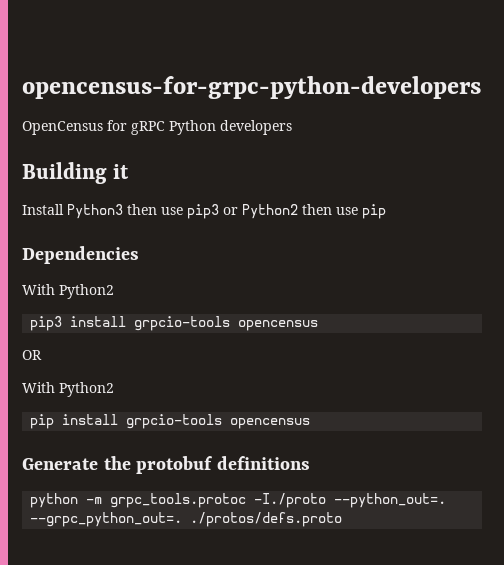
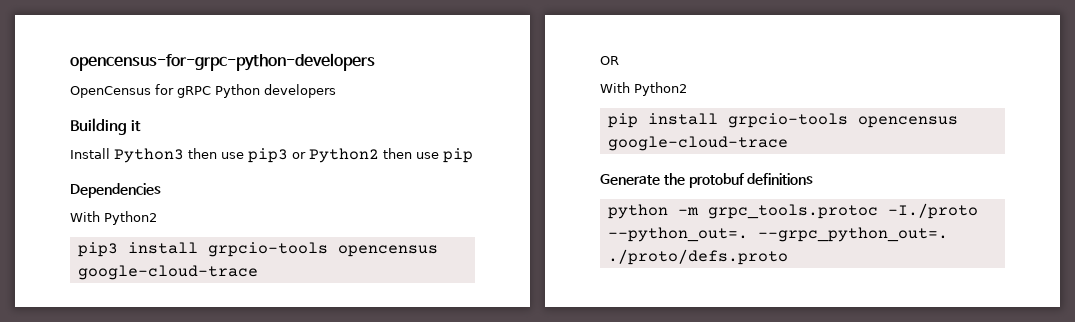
(319, 325) none -> [77,265,258,280] google-cloud-trace
(311, 423) none -> [607,136,788,151] google-cloud-trace
[190,512,343,527] ./protos/defs.proto -> [607,249,788,265] ./proto/defs.proto

